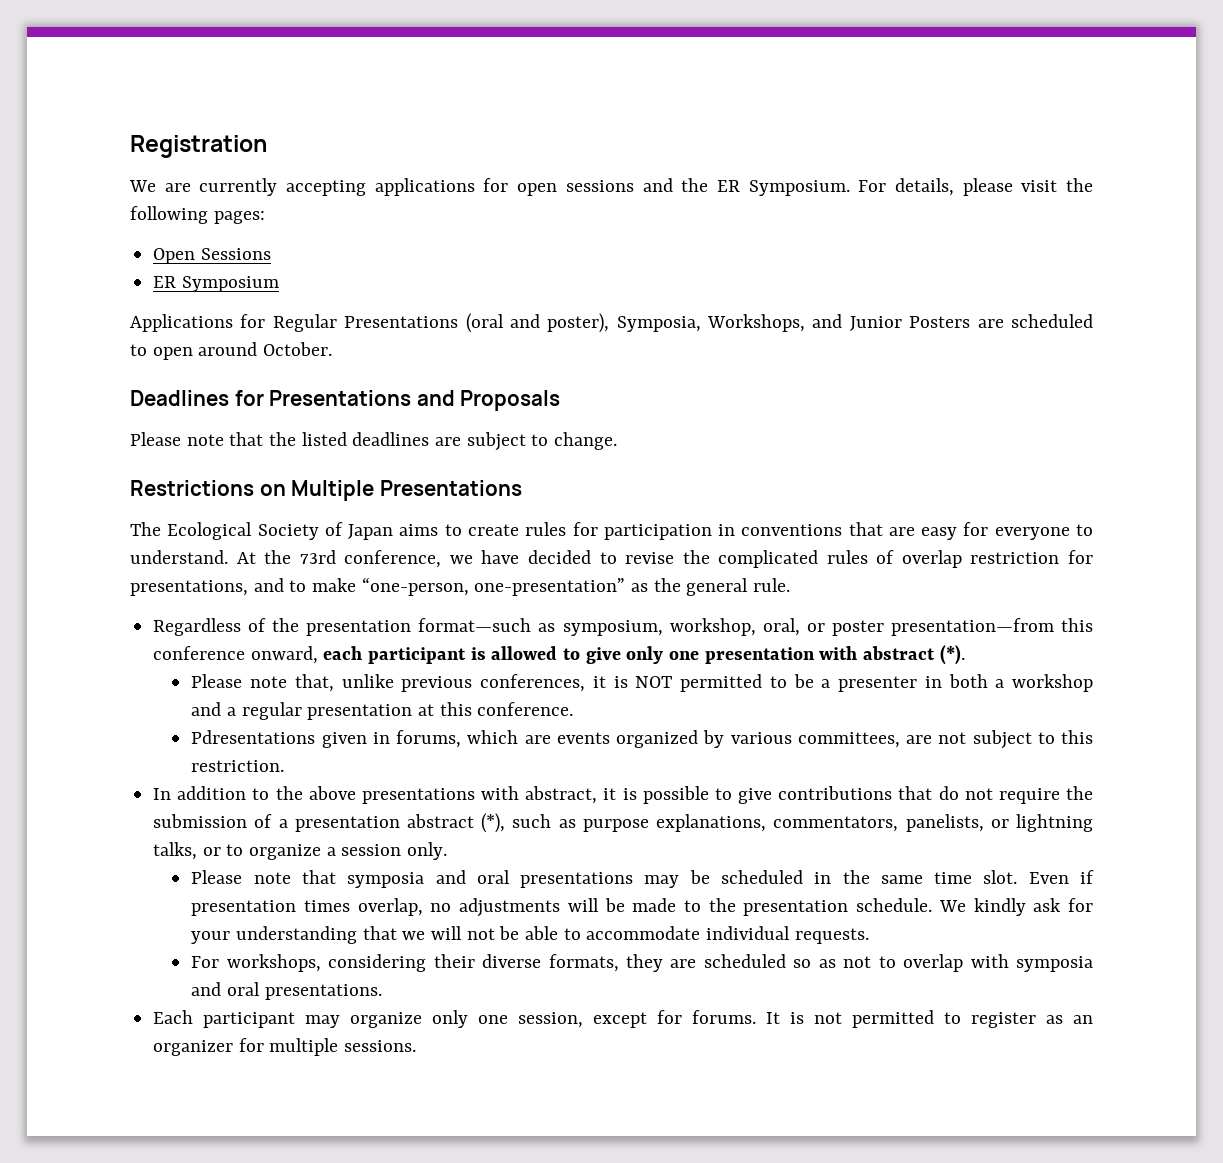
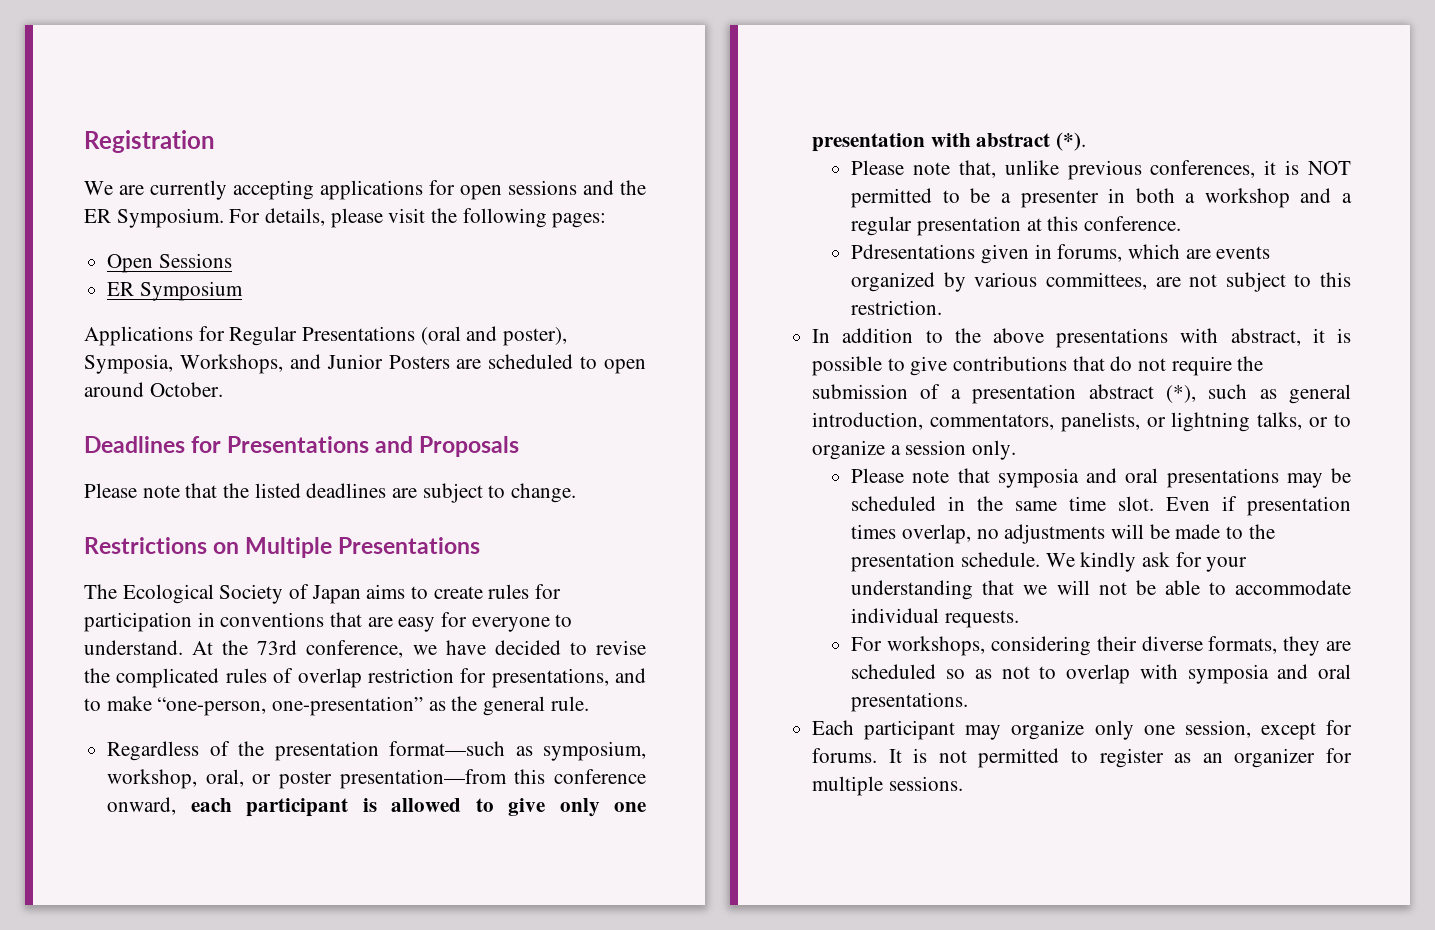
[582,814,767,832] purpose explanations, -> [1289,384,1351,404] [812,412,924,430] general introduction,

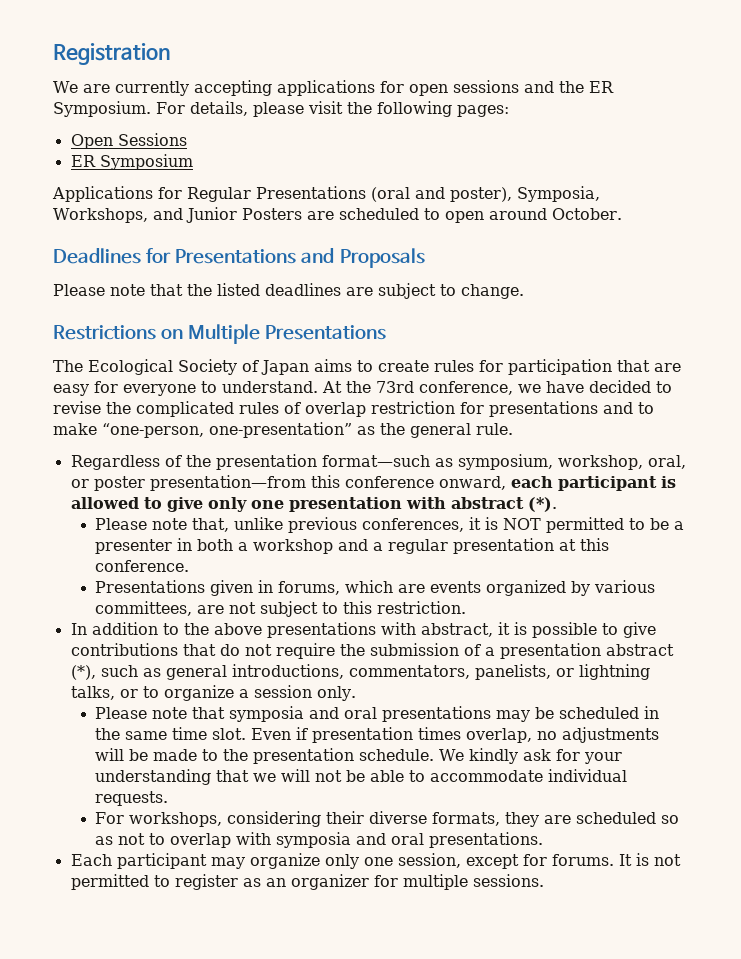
[197,612,325,627] in conventions -> (612, 367) none
[491,668,609,688] presentations, -> [489,401,598,417] presentations
[851,244,976,259] Pdresentations -> [95,580,206,593] Presentations
[812,412,924,430] introduction, -> [231,664,344,679] introductions,

